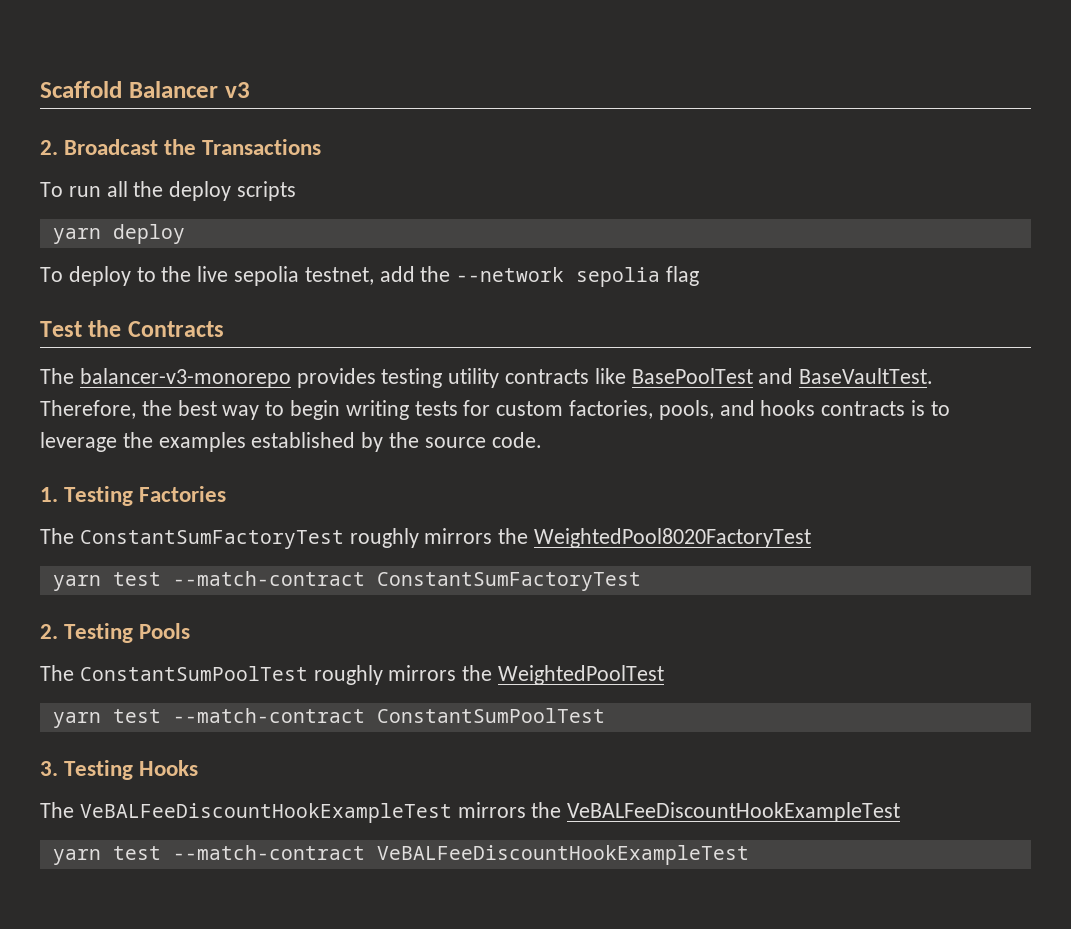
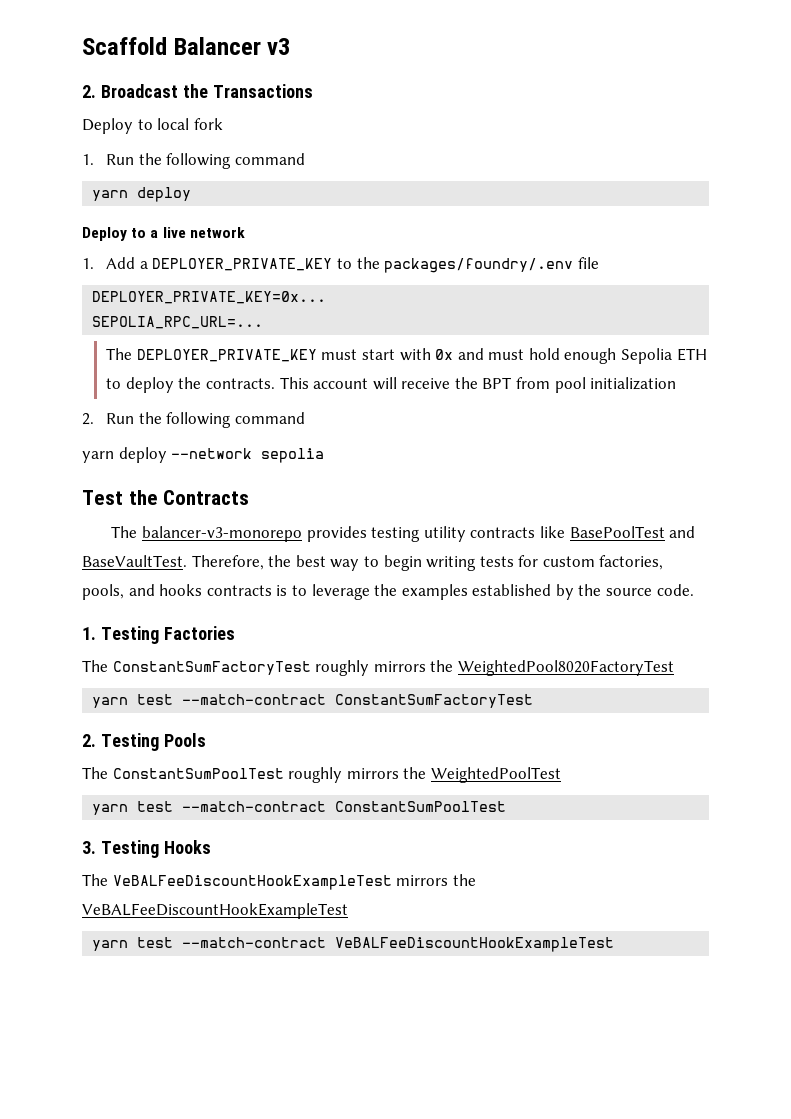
[40,181,297,201] [52,224,185,244] [40,266,451,286] To run all the deploy scripts // yarn deploy // To deploy to the live sepolia testnet, add the -> [82,118,223,134] [82,153,305,169] [92,187,192,202] [82,227,245,241] [82,257,599,273] [92,291,327,304] [92,316,264,329] [106,348,707,364] [106,377,677,393] [82,412,305,428] [82,447,167,463] Deploy to local fork // 1. Run the following command // yarn deploy // Deploy to a live network // 1. Add a DEPLOYER_PRIVATE_KEY to the packages/foundry/.env file // DEPLOYER_PRIVATE_KEY=0x... // SEPOLIA_RPC_URL=... // The DEPLOYER_PRIVATE_KEY must start with 0x and must hold enough Sepolia ETH to deploy the contracts. This account will receive the BPT from pool initialization // 2. Run the following command // yarn deploy
[666,266,700,286] flag -> (325, 455) none

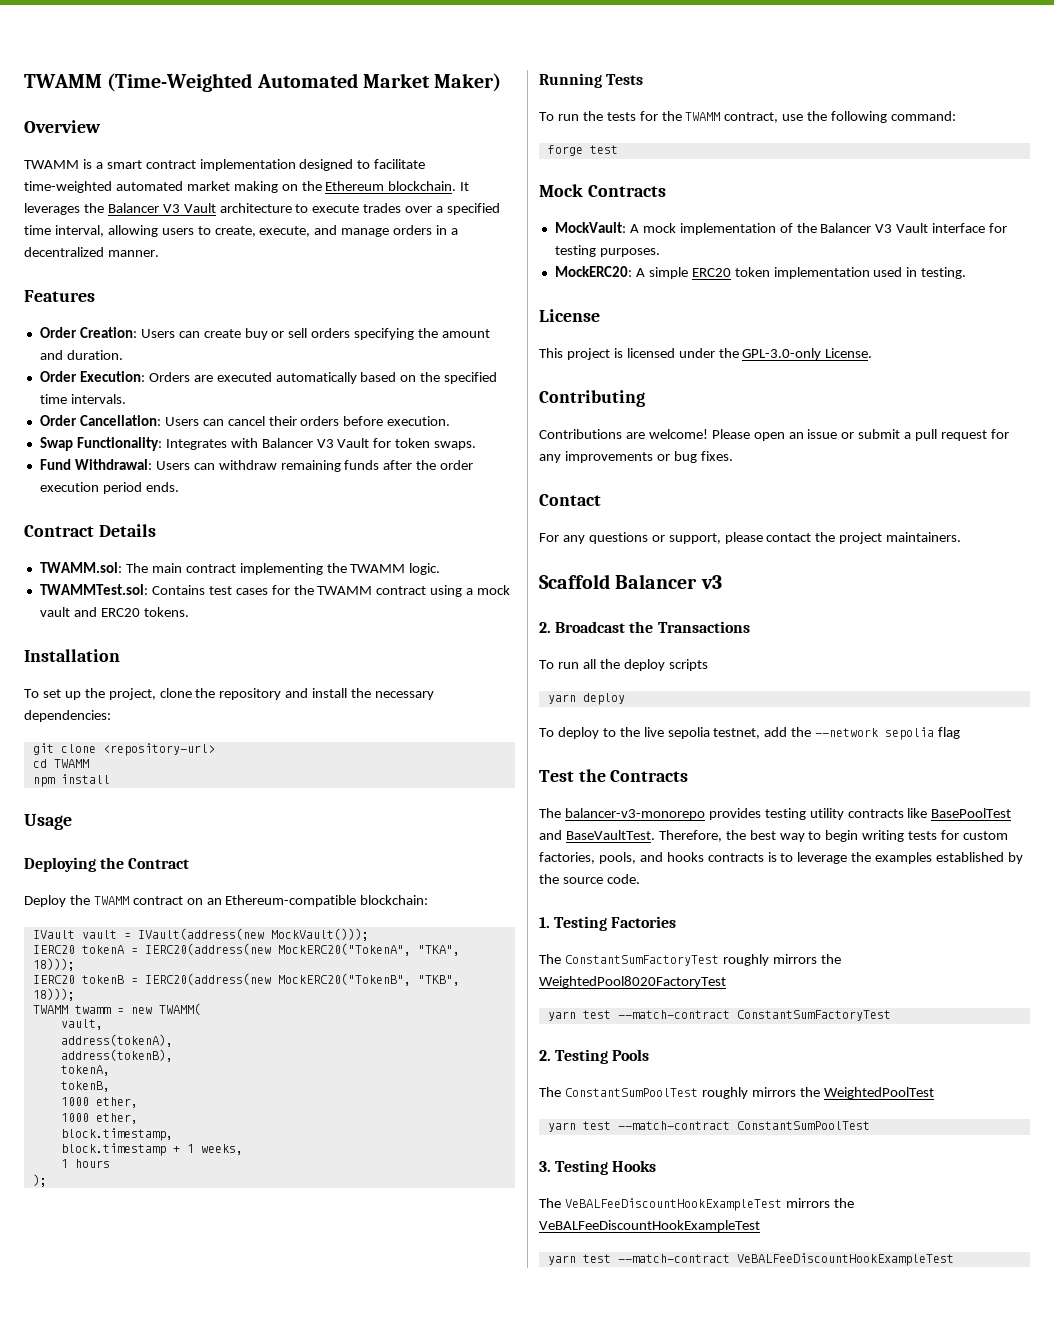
(82, 46) none -> [24,73,502,92] [24,120,101,133] [24,159,426,171] [24,181,470,193] [24,203,501,215] [24,225,459,237] [24,247,159,257] [24,290,95,302] [39,327,491,340] [39,350,123,360] [39,371,498,384] [39,394,126,404] [39,415,451,426] [39,437,477,451] [39,459,474,472] [39,482,179,494] [24,524,156,537] [39,562,441,575] [39,584,511,597] [39,607,189,617] [24,649,120,662] [24,688,435,700] [24,710,111,722] [32,743,215,756] [32,759,89,768] [32,774,110,787] [24,814,72,830] [24,857,190,872] [24,895,429,907] [32,928,369,941] [32,943,460,956] [32,958,75,971] [32,973,460,986] [32,988,75,1001] [32,1003,201,1015] [60,1019,103,1030] [60,1034,173,1047] [60,1049,173,1062] [60,1065,110,1076] [60,1081,110,1092] [60,1097,138,1108] [60,1113,138,1124] [60,1128,173,1141] [60,1143,243,1156] [60,1159,110,1168] [32,1174,47,1187] [539,73,644,88] [539,111,957,123] [547,145,618,156] [539,184,666,197] [554,222,1008,235] [554,245,660,257] [554,266,967,279] [539,309,600,322] [539,348,873,360] [539,390,645,407] [539,429,1009,441] [539,451,733,463] [539,494,601,506] [539,532,962,544] TWAMM (Time-Weighted Automated Market Maker) // Overview // TWAMM is a smart contract implementation designed to facilitate time-weighted automated market making on the Ethereum blockchain. It leverages the Balancer V3 Vault architecture to execute trades over a specified time interval, allowing users to create, execute, and manage orders in a decentralized manner. // Features // Order Creation: Users can create buy or sell orders specifying the amount and duration. // Order Execution: Orders are executed automatically based on the specified time intervals. // Order Cancellation: Users can cancel their orders before execution. // Swap Functionality: Integrates with Balancer V3 Vault for token swaps. // Fund Withdrawal: Users can withdraw remaining funds after the order execution period ends. // Contract Details // TWAMM.sol: The main contract implementing the TWAMM logic. // TWAMMTest.sol: Contains test cases for the TWAMM contract using a mock vault and ERC20 tokens. // Installation // To set up the project, clone the repository and install the necessary dependencies: // git clone <repository-url> // cd TWAMM // npm install // Usage // Deploying the Contract // Deploy the TWAMM contract on an Ethereum-compatible blockchain: // IVault vault = IVault(address(new MockVault())); // IERC20 tokenA = IERC20(address(new MockERC20("TokenA", "TKA", 18))); // IERC20 tokenB = IERC20(address(new MockERC20("TokenB", "TKB", 18))); // TWAMM twamm = new TWAMM( // vault, // address(tokenA), // address(tokenB), // tokenA, // tokenB, // 1000 ether, // 1000 ether, // block.timestamp, // block.timestamp + 1 weeks, // 1 hours // ); // Running Tests // To run the tests for the TWAMM contract, use the following command: // forge test // Mock Contracts // MockVault: A mock implementation of the Balancer V3 Vault interface for testing purposes. // MockERC20: A simple ERC20 token implementation used in testing. // License // This project is licensed under the GPL-3.0-only License. // Contributing // Contributions are welcome! Please open an issue or submit a pull request for any improvements or bug fixes. // Contact // For any questions or support, please contact the project maintainers. //
[82,118,223,134] [82,153,305,169] [92,187,192,202] [82,227,245,241] [82,257,599,273] [92,291,327,304] [92,316,264,329] [106,348,707,364] [106,377,677,393] [82,412,305,428] [82,447,167,463] Deploy to local fork // 1. Run the following command // yarn deploy // Deploy to a live network // 1. Add a DEPLOYER_PRIVATE_KEY to the packages/foundry/.env file // DEPLOYER_PRIVATE_KEY=0x... // SEPOLIA_RPC_URL=... // The DEPLOYER_PRIVATE_KEY must start with 0x and must hold enough Sepolia ETH to deploy the contracts. This account will receive the BPT from pool initialization // 2. Run the following command // yarn deploy -> [539,659,708,671] [547,693,625,705] [539,727,812,739] To run all the deploy scripts // yarn deploy // To deploy to the live sepolia testnet, add the
(325, 455) none -> [938,727,961,739] flag

